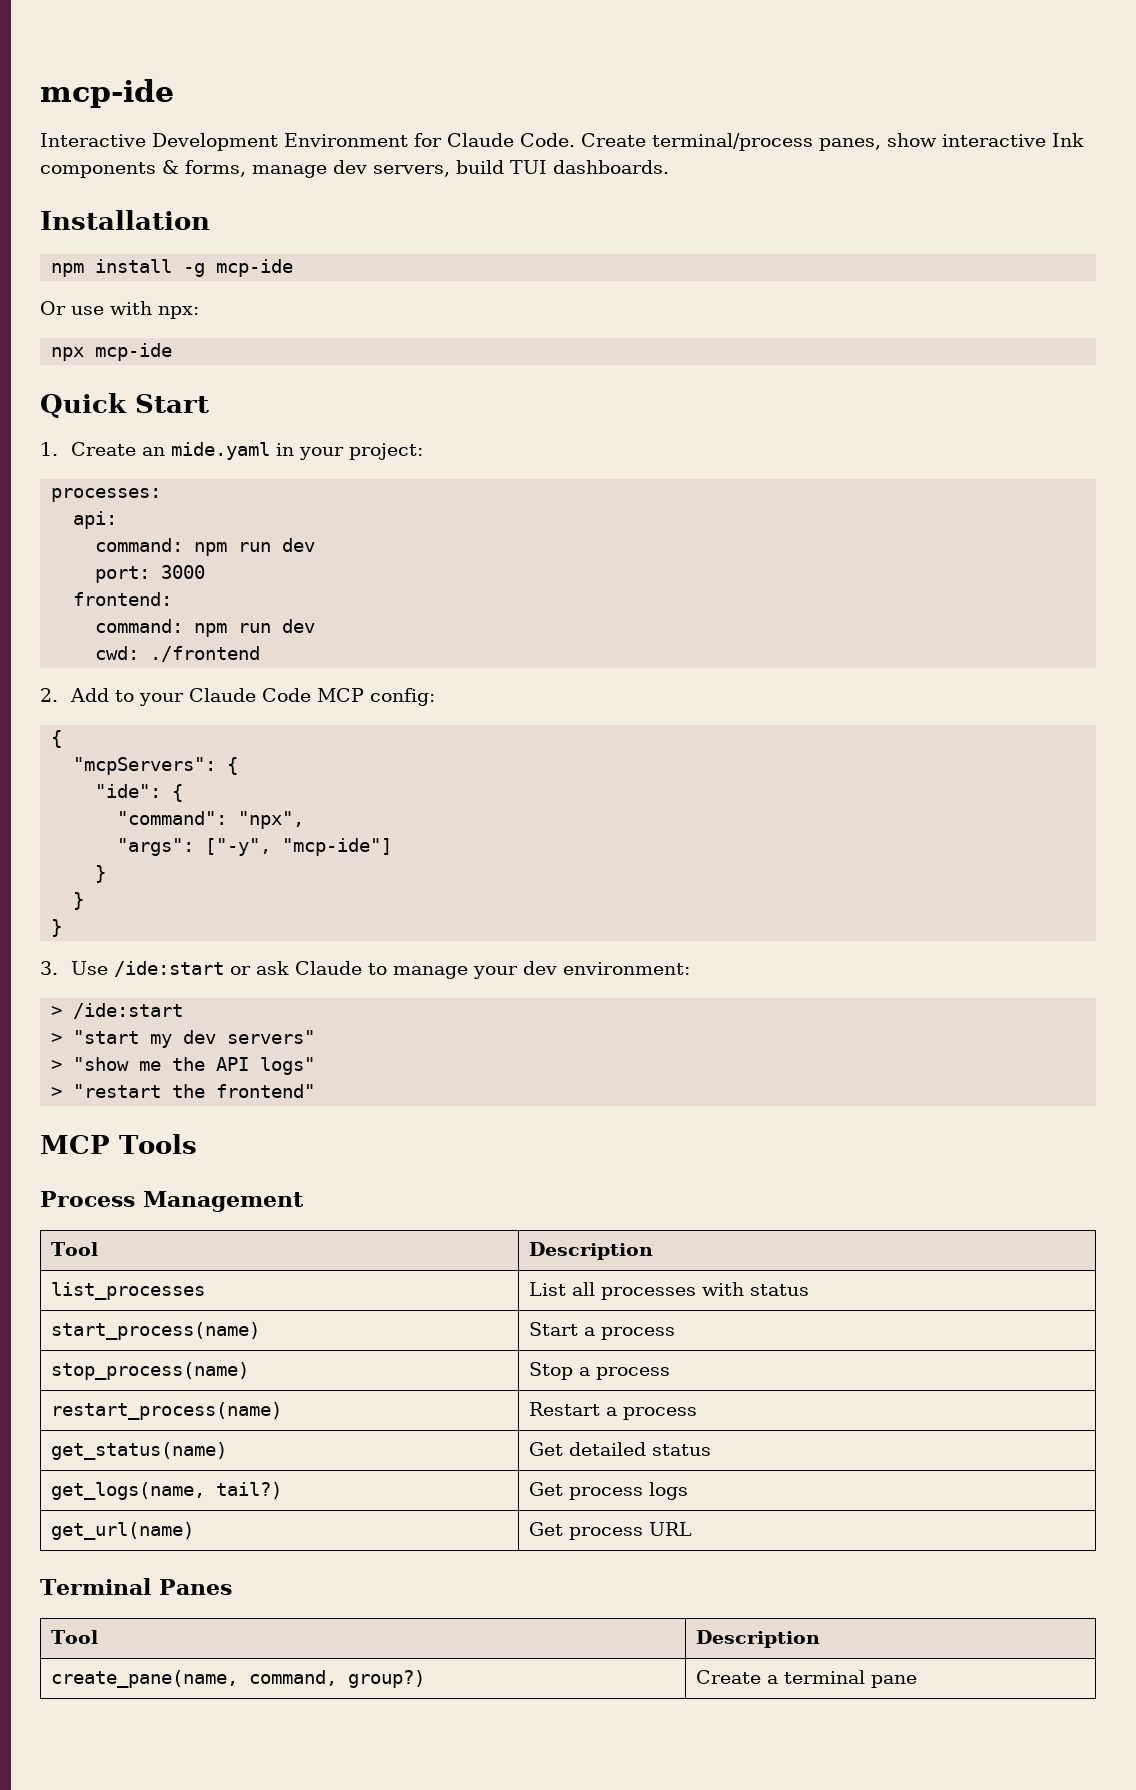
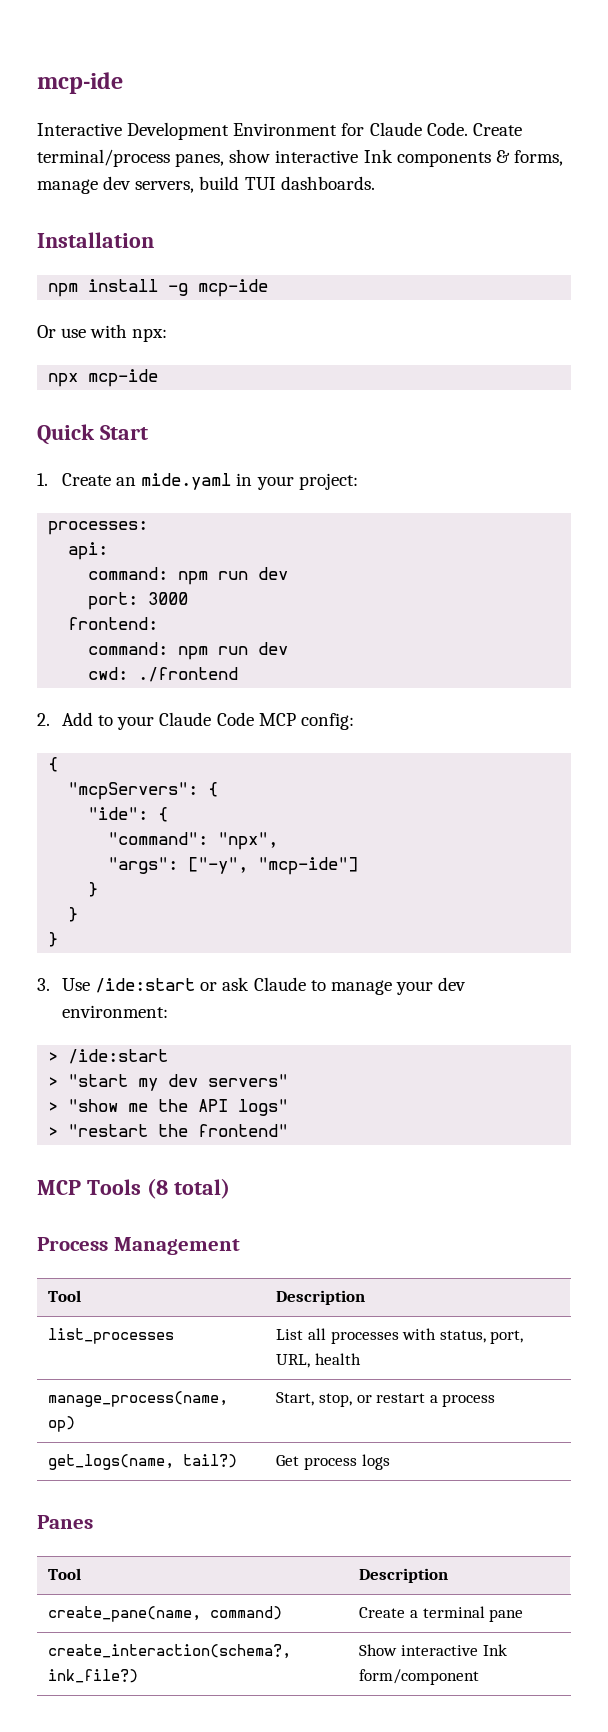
(197, 1144) none -> [146,1178,230,1199] (8 total)
[750,1284,810,1296] [51,1322,261,1340] [529,1322,676,1340] [51,1362,250,1380] [529,1362,671,1380] [51,1402,283,1420] [529,1402,698,1420] [51,1442,228,1460] [529,1442,712,1456] status // start_process(name) | Start a process // stop_process(name) | Stop a process // restart_process(name) | Restart a process // get_status(name) | Get detailed status -> [439,1330,524,1344] [276,1353,362,1368] [48,1391,229,1407] [48,1416,76,1432] [276,1392,496,1407] status, port, URL, health // manage_process(name, op) | Start, stop, or restart a process
[51,1522,195,1540] [529,1522,693,1540] [40,1578,151,1595] // get_url(name) | Get process URL // Terminal -> (390, 1462) //
[249,1670,426,1688] command, group?) -> [210,1606,283,1620] command)
(918, 1681) none -> [48,1644,292,1659] [48,1669,139,1683] [359,1644,507,1656] [359,1669,480,1685] // create_interaction(schema?, ink_file?) | Show interactive Ink form/component

